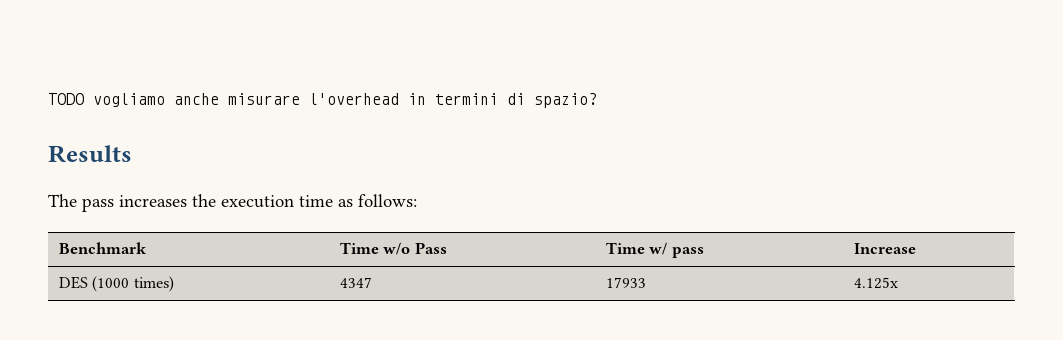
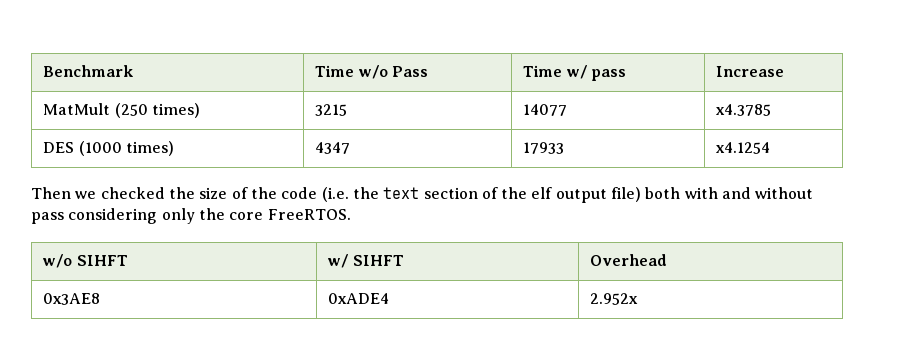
[48,93,597,108] [48,145,132,163] [48,194,417,212] TODO vogliamo anche misurare l'overhead in termini di spazio? // Results // The pass increases the execution time as follows: // -> (43, 71) none
(916, 248) none -> [43,103,200,118] [315,104,348,116] [523,104,568,116] [716,104,772,116] // MatMult (250 times) | 3215 | 14077 | x4.3785
[853,277,898,289] 4.125x -> [716,142,771,154] [31,187,814,203] [31,208,351,224] [42,254,128,268] [327,254,404,268] [590,254,668,266] [43,293,101,305] [328,293,390,304] [590,293,639,305] x4.1254 // Then we checked the size of the code (i.e. the text section of the elf output file) both with and without pass considering only the core FreeRTOS. // w/o SIHFT | w/ SIHFT | Overhead // 0x3AE8 | 0xADE4 | 2.952x

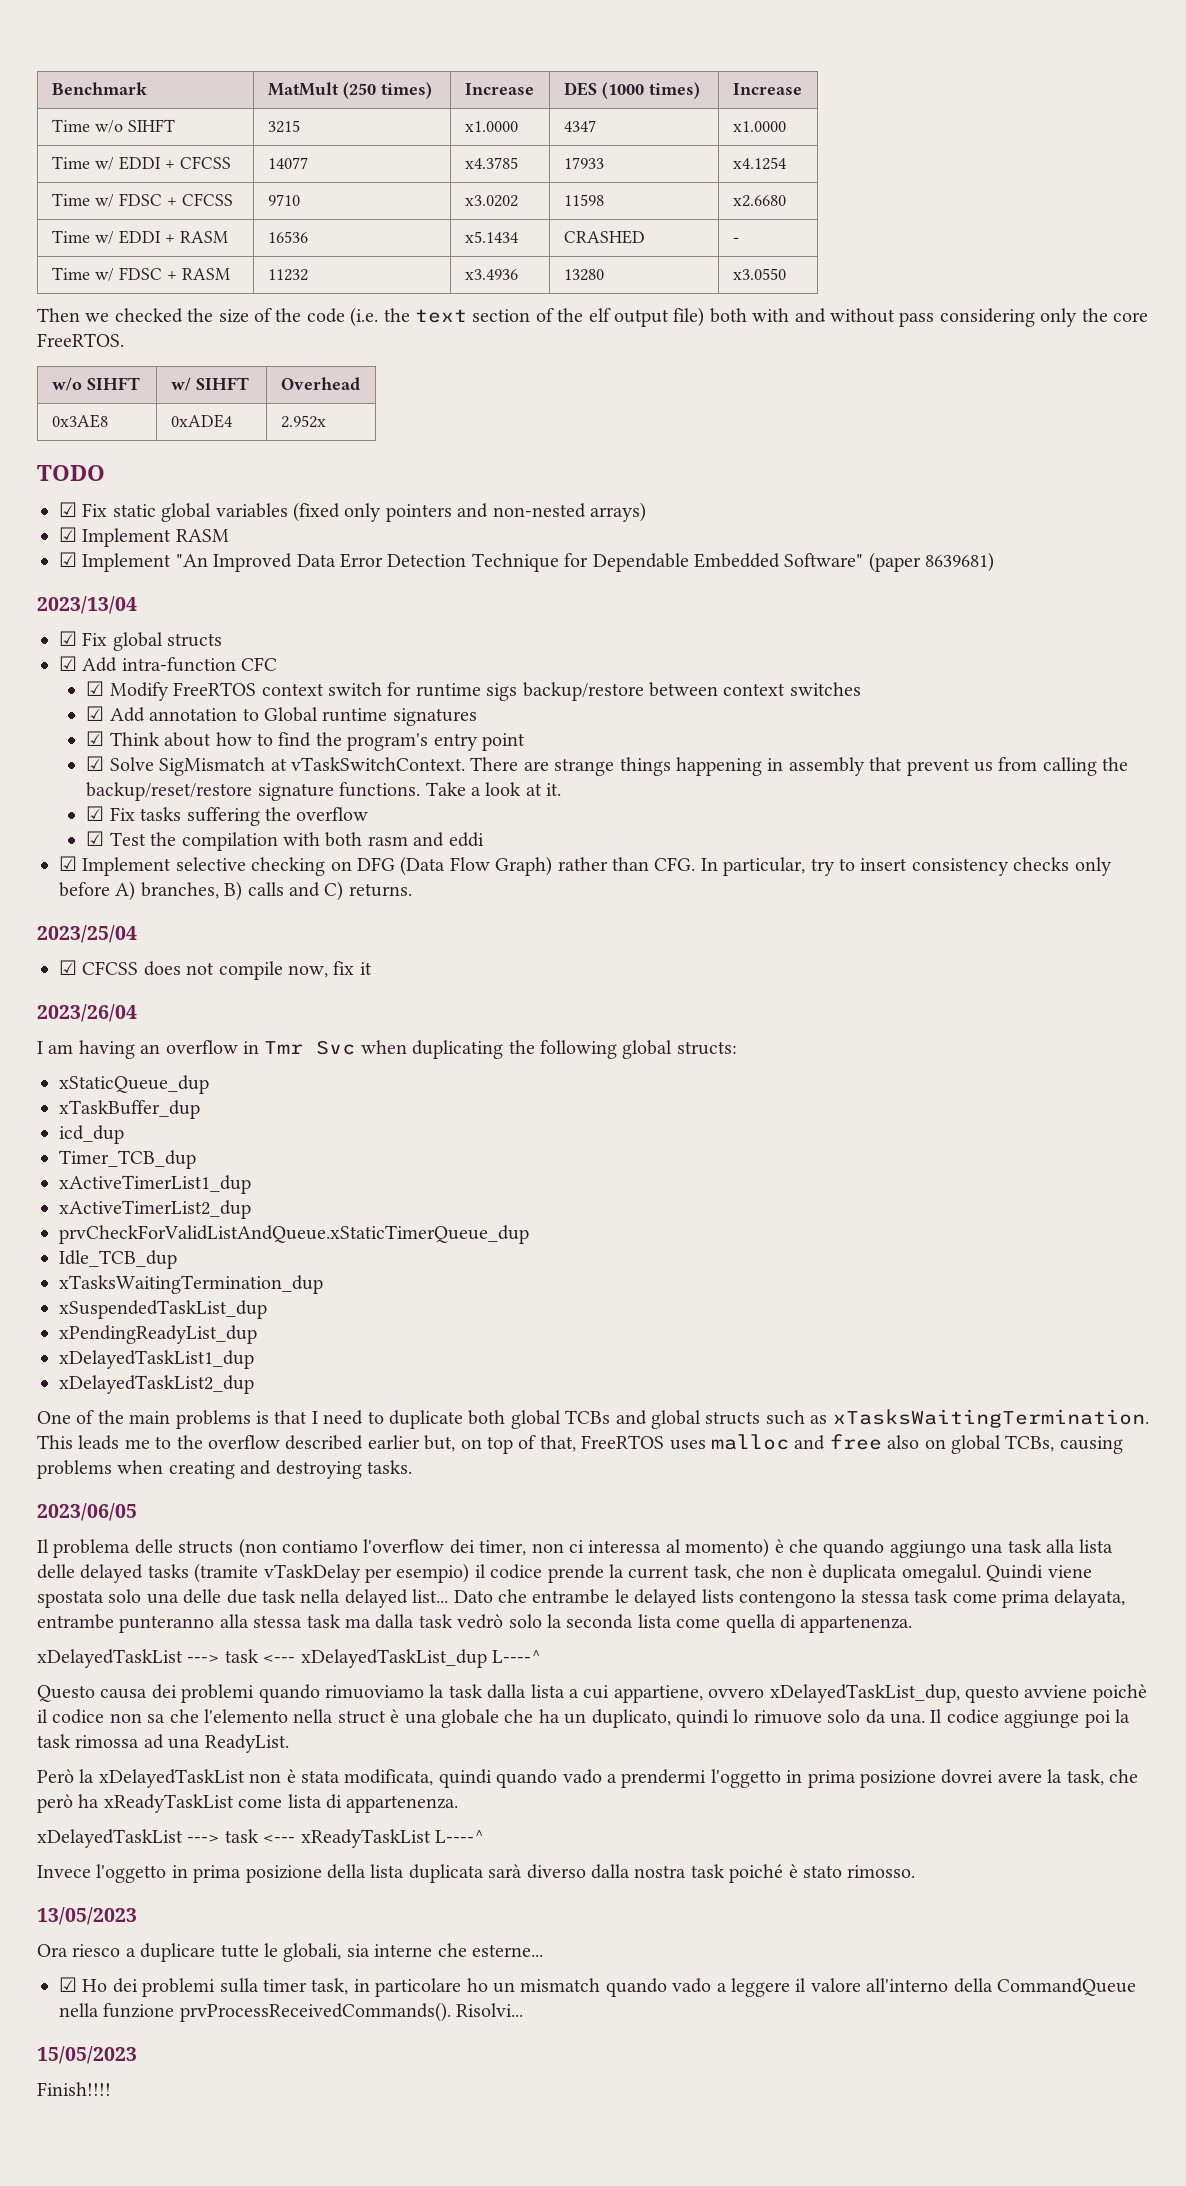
[315,65,428,79] [523,65,626,81] [716,66,785,77] [43,103,200,118] [315,104,348,116] [523,104,568,116] [716,104,772,116] [43,141,174,156] [315,142,351,154] [523,142,565,154] [716,142,771,154] Time w/o Pass | Time w/ pass | Increase // MatMult (250 times) | 3215 | 14077 | x4.3785 // DES (1000 times) | 4347 | 17933 | x4.1254 -> [267,82,432,99] [464,83,534,95] [563,82,700,99] [732,83,802,95] [51,119,175,133] [267,120,300,133] [464,121,518,132] [563,120,596,132] [732,121,786,132] [51,156,231,170] [267,157,308,169] [464,157,518,169] [563,157,604,169] [732,157,786,170] [51,193,233,207] [267,194,300,206] [464,195,518,207] [563,194,604,206] [732,195,786,207] [51,230,228,244] [267,231,308,243] [464,231,518,243] [563,230,645,244] [732,237,739,243] [51,267,230,281] [267,269,308,281] [464,269,518,280] [563,269,604,281] [732,268,786,280] MatMult (250 times) | Increase | DES (1000 times) | Increase // Time w/o SIHFT | 3215 | x1.0000 | 4347 | x1.0000 // Time w/ EDDI + CFCSS | 14077 | x4.3785 | 17933 | x4.1254 // Time w/ FDSC + CFCSS | 9710 | x3.0202 | 11598 | x2.6680 // Time w/ EDDI + RASM | 16536 | x5.1434 | CRASHED | - // Time w/ FDSC + RASM | 11232 | x3.4936 | 13280 | x3.0550
(639, 299) none -> [37,465,105,481] [59,502,646,522] [59,527,229,547] [59,552,995,572] [37,596,137,614] [59,631,223,651] [59,656,278,672] [86,681,861,701] [86,706,477,726] [86,731,526,751] [86,756,1129,776] [86,782,562,801] [86,806,369,826] [86,831,484,851] [59,856,1112,876] [59,881,412,901] [37,925,137,943] [59,960,372,980] [37,1004,137,1022] [37,1040,737,1059] [59,1075,209,1094] [59,1100,200,1119] [59,1125,124,1144] [59,1150,196,1169] [59,1175,251,1194] [59,1200,251,1219] [59,1225,529,1244] [59,1250,177,1269] [59,1275,323,1294] [59,1300,267,1319] [59,1325,257,1344] [59,1350,254,1369] [59,1375,254,1394] [37,1409,1149,1429] [37,1434,1123,1454] [37,1460,412,1479] [37,1503,137,1521] [37,1538,1114,1558] [37,1563,1092,1583] [37,1589,1126,1608] [37,1614,913,1633] [37,1649,541,1668] [37,1684,1147,1703] [37,1709,1130,1728] [37,1734,289,1753] [37,1769,1138,1788] [37,1794,459,1813] [37,1829,484,1848] [37,1864,916,1883] [37,1907,137,1925] [37,1943,543,1962] [59,1977,1136,1997] [59,2002,524,2022] [37,2046,137,2064] [37,2082,111,2096] // TODO // ☑ Fix static global variables (fixed only pointers and non-nested arrays) // ☑ Implement RASM // ☑ Implement "An Improved Data Error Detection Technique for Dependable Embedded Software" (paper 8639681) // 2023/13/04 // ☑ Fix global structs // ☑ Add intra-function CFC // ☑ Modify FreeRTOS context switch for runtime sigs backup/restore between context switches // ☑ Add annotation to Global runtime signatures // ☑ Think about how to find the program's entry point // ☑ Solve SigMismatch at vTaskSwitchContext. There are strange things happening in assembly that prevent us from calling the backup/reset/restore signature functions. Take a look at it. // ☑ Fix tasks suffering the overflow // ☑ Test the compilation with both rasm and eddi // ☑ Implement selective checking on DFG (Data Flow Graph) rather than CFG. In particular, try to insert consistency checks only before A) branches, B) calls and C) returns. // 2023/25/04 // ☑ CFCSS does not compile now, fix it // 2023/26/04 // I am having an overflow in Tmr Svc when duplicating the following global structs: // xStaticQueue_dup // xTaskBuffer_dup // icd_dup // Timer_TCB_dup // xActiveTimerList1_dup // xActiveTimerList2_dup // prvCheckForValidListAndQueue.xStaticTimerQueue_dup // Idle_TCB_dup // xTasksWaitingTermination_dup // xSuspendedTaskList_dup // xPendingReadyList_dup // xDelayedTaskList1_dup // xDelayedTaskList2_dup // One of the main problems is that I need to duplicate both global TCBs and global structs such as xTasksWaitingTermination. This leads me to the overflow described earlier but, on top of that, FreeRTOS uses malloc and free also on global TCBs, causing problems when creating and destroying tasks. // 2023/06/05 // Il problema delle structs (non contiamo l'overflow dei timer, non ci interessa al momento) è che quando aggiungo una task alla lista delle delayed tasks (tramite vTaskDelay per esempio) il codice prende la current task, che non è duplicata omegalul. Quindi viene spostata solo una delle due task nella delayed list... Dato che entrambe le delayed lists contengono la stessa task come prima delayata, entrambe punteranno alla stessa task ma dalla task vedrò solo la seconda lista come quella di appartenenza. // xDelayedTaskList ---> task <--- xDelayedTaskList_dup L----^ // Questo causa dei problemi quando rimuoviamo la task dalla lista a cui appartiene, ovvero xDelayedTaskList_dup, questo avviene poichè il codice non sa che l'elemento nella struct è una globale che ha un duplicato, quindi lo rimuove solo da una. Il codice aggiunge poi la task rimossa ad una ReadyList. // Però la xDelayedTaskList non è stata modificata, quindi quando vado a prendermi l'oggetto in prima posizione dovrei avere la task, che però ha xReadyTaskList come lista di appartenenza. // xDelayedTaskList ---> task <--- xReadyTaskList L----^ // Invece l'oggetto in prima posizione della lista duplicata sarà diverso dalla nostra task poiché è stato rimosso. // 13/05/2023 // Ora riesco a duplicare tutte le globali, sia interne che esterne... // ☑ Ho dei problemi sulla timer task, in particolare ho un mismatch quando vado a leggere il valore all'interno della CommandQueue nella funzione prvProcessReceivedCommands(). Risolvi... // 15/05/2023 // Finish!!!!

